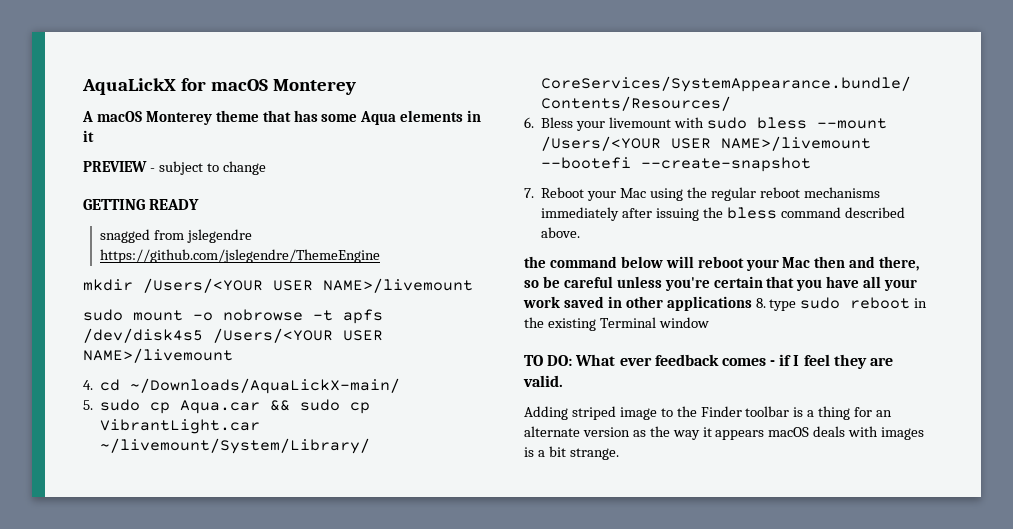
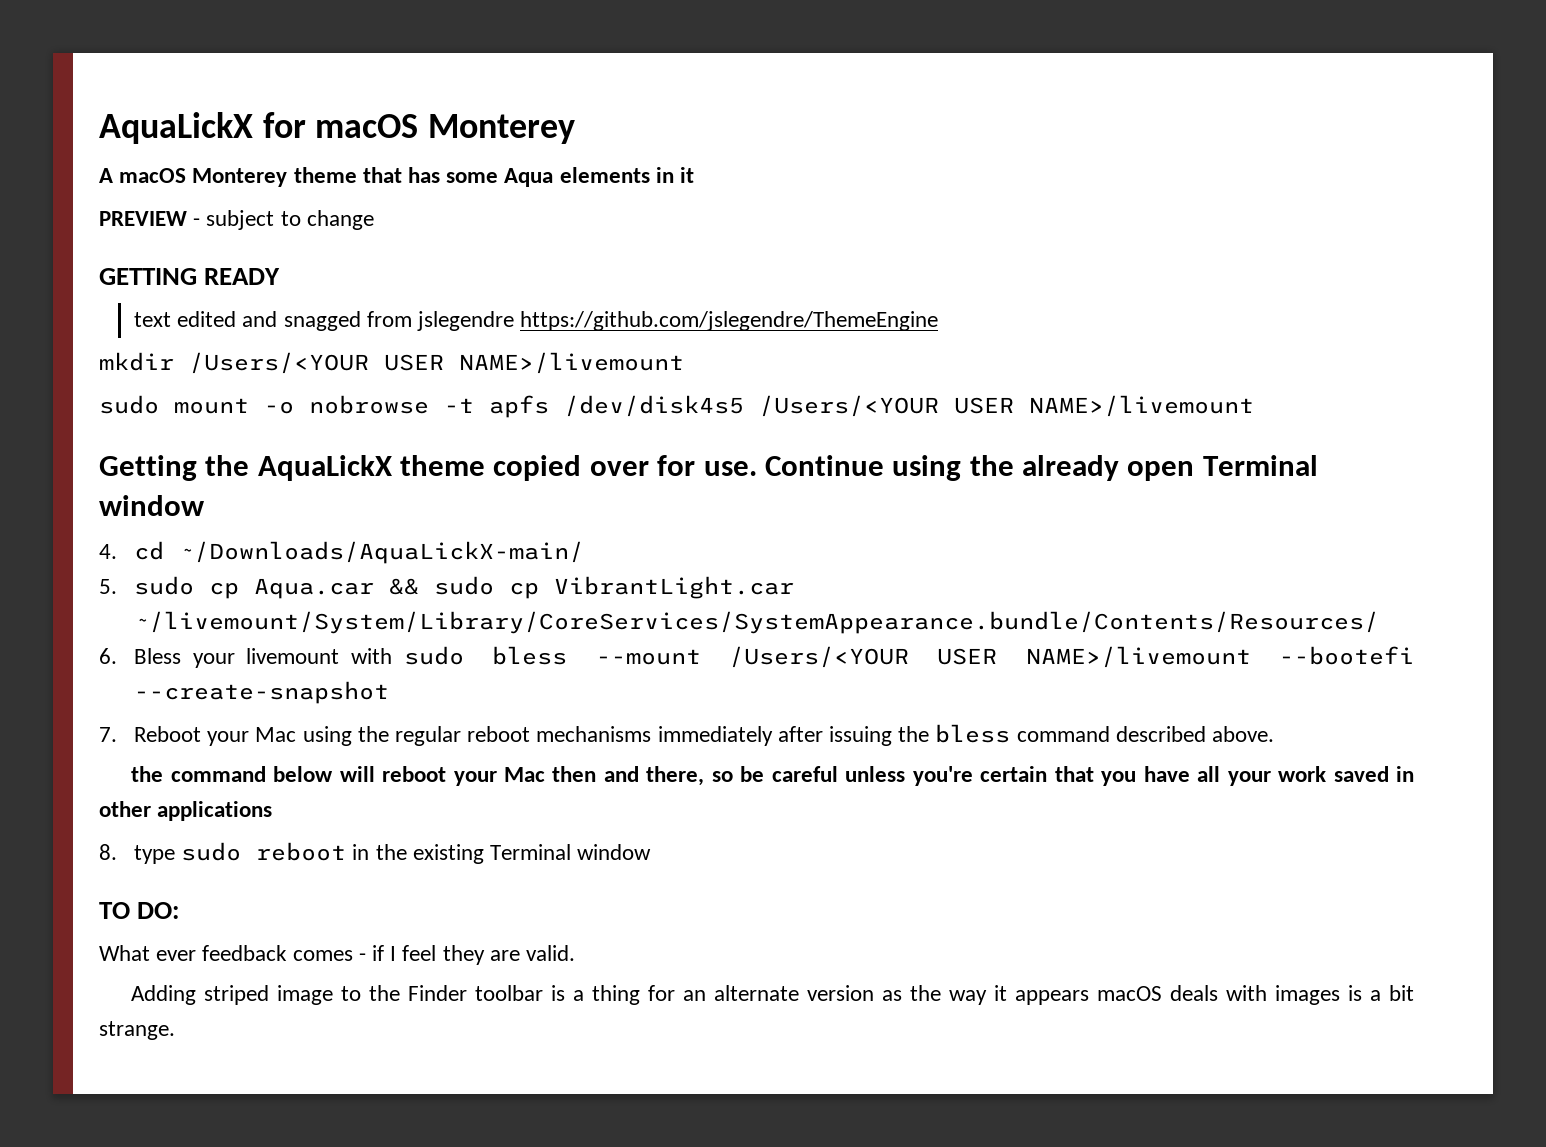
(200, 204) none -> [133,311,278,327] text edited and
(233, 355) none -> [99,455,1318,481] [99,495,204,516] // Getting the AquaLickX theme copied over for use. Continue using the already open Terminal window
(752, 303) none -> (273, 811) //
(573, 360) none -> (180, 910) //

